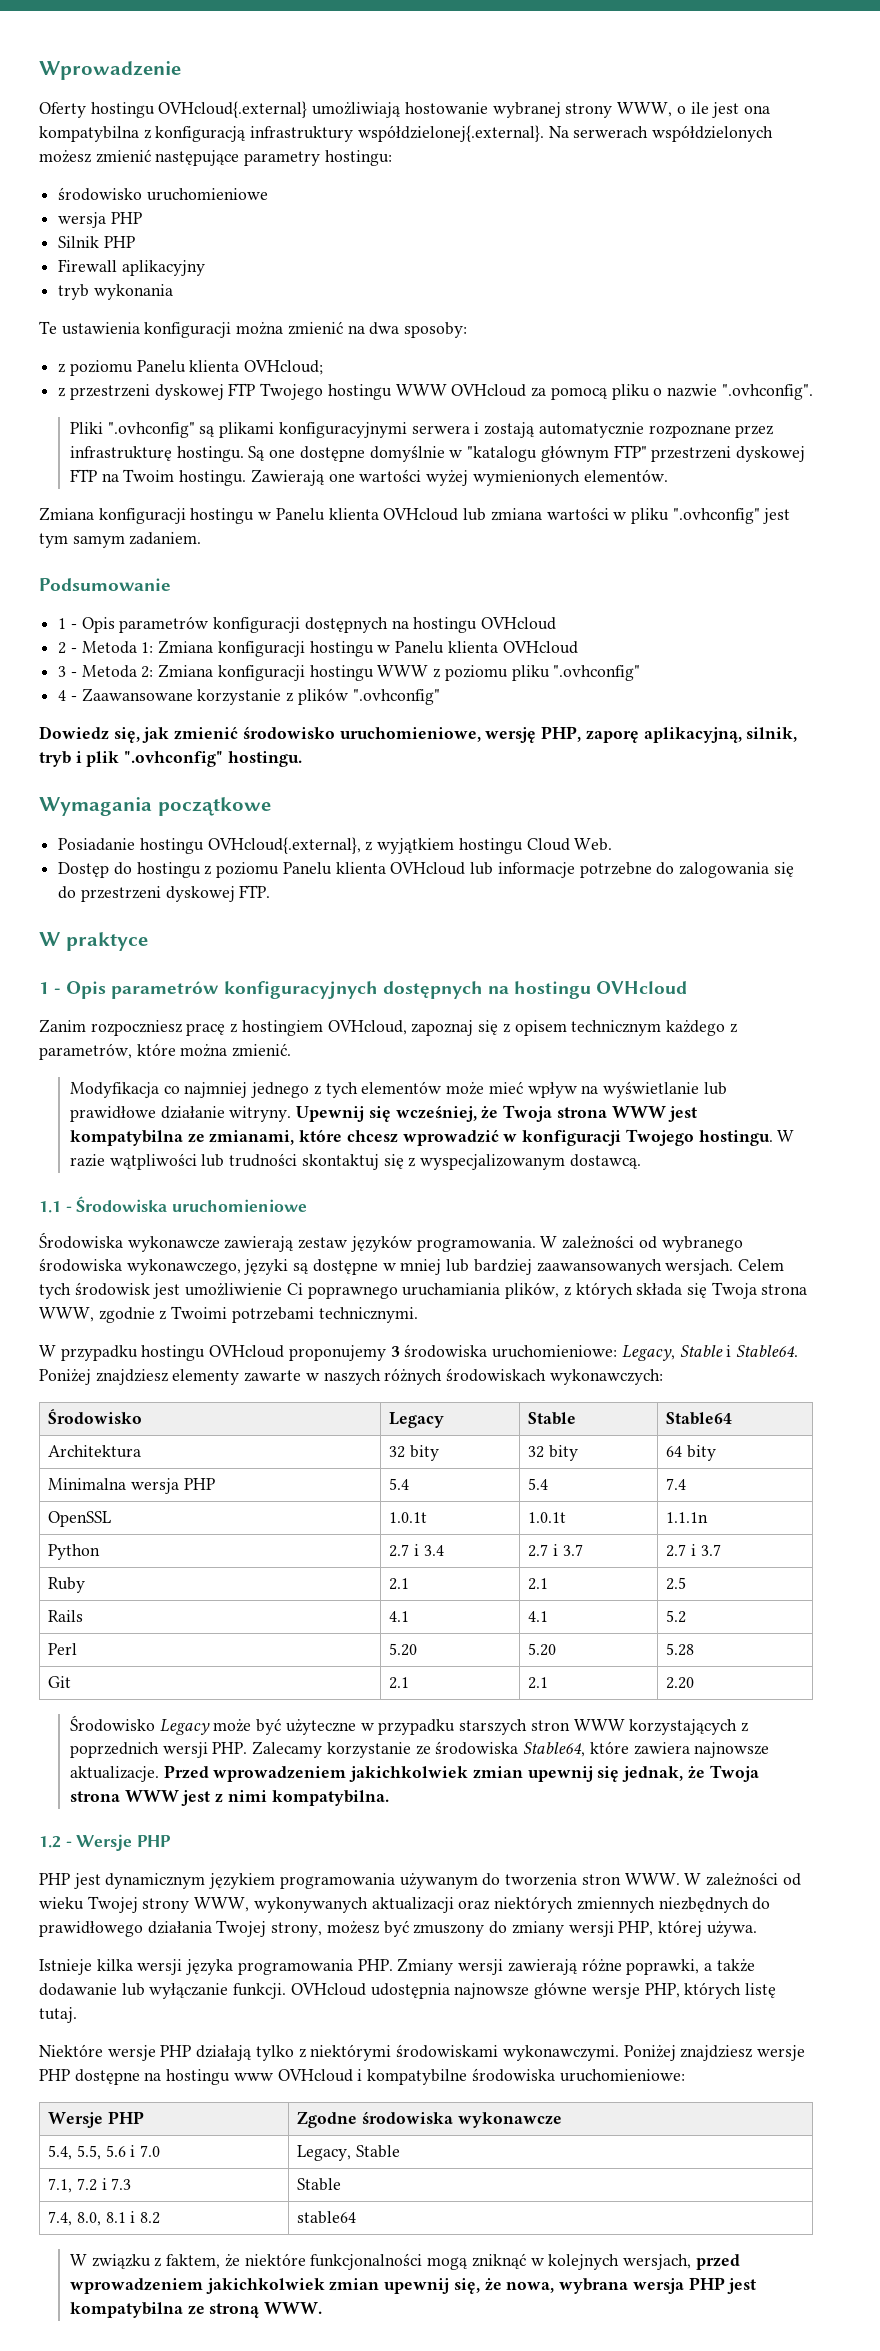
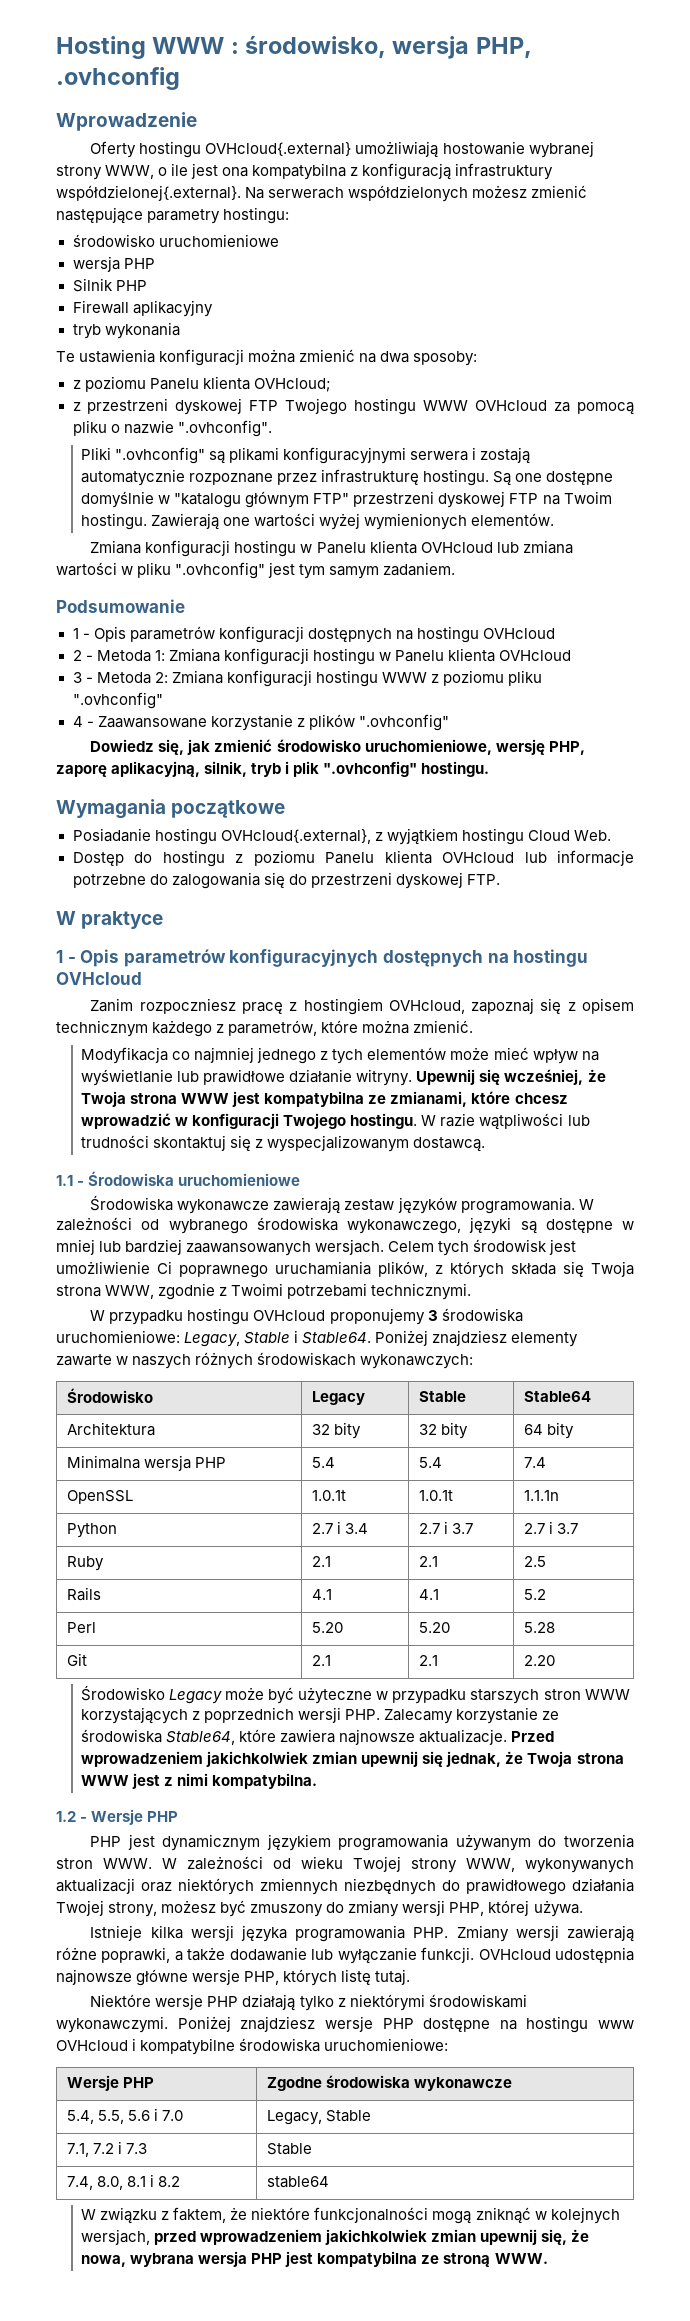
(39, 70) none -> [56,36,532,59] [56,67,180,90] Hosting WWW : środowisko, wersja PHP, .ovhconfig //

